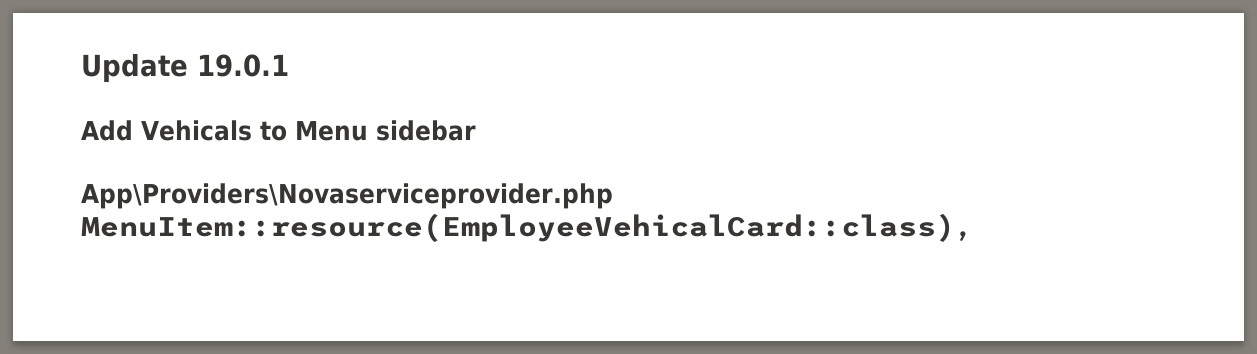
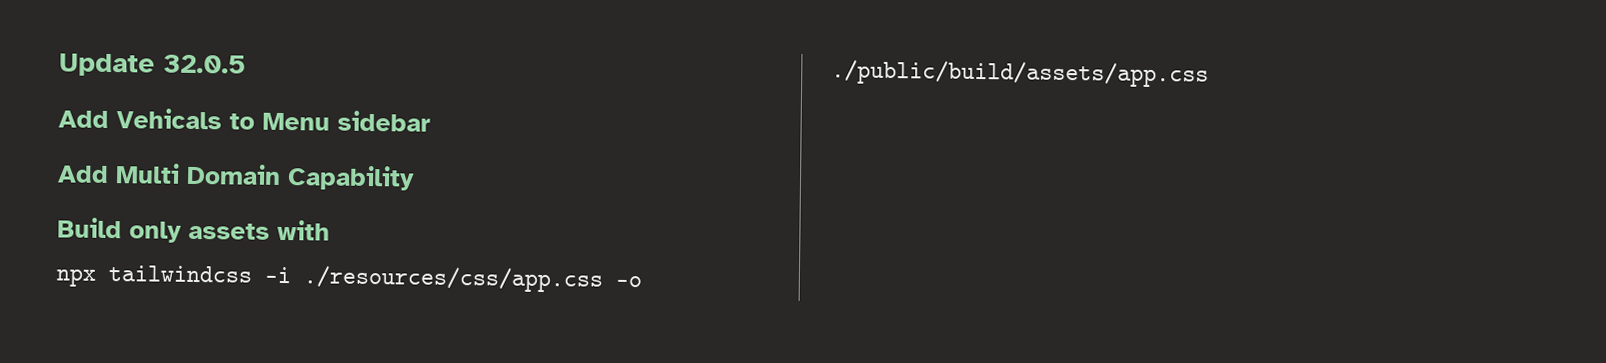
[197,54,289,77] 19.0.1 -> [163,54,246,74] 32.0.5
[81,183,613,209] [81,213,974,242] App\Providers\Novaserviceprovider.php MenuItem::resource(EmployeeVehicalCard::class), -> [57,163,415,191] [57,217,330,243] [56,265,642,293] [831,59,1209,88] Add Multi Domain Capability // Build only assets with // npx tailwindcss -i ./resources/css/app.css -o ./public/build/assets/app.css

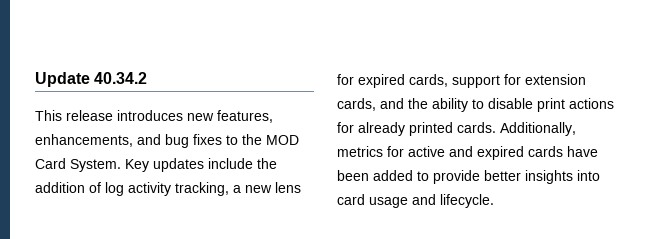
[163,54,246,74] [58,108,431,132] [57,163,415,191] [57,217,330,243] [56,265,642,293] [831,59,1209,88] 32.0.5 // Add Vehicals to Menu sidebar // Add Multi Domain Capability // Build only assets with // npx tailwindcss -i ./resources/css/app.css -o ./public/build/assets/app.css -> [94,72,148,84] [35,110,273,123] [35,134,299,148] [35,158,277,172] [35,182,301,196] [337,74,586,88] [337,98,614,112] [337,122,576,136] [337,146,598,160] [337,170,600,184] [337,194,494,208] 40.34.2 // This release introduces new features, enhancements, and bug fixes to the MOD Card System. Key updates include the addition of log activity tracking, a new lens for expired cards, support for extension cards, and the ability to disable print actions for already printed cards. Additionally, metrics for active and expired cards have been added to provide better insights into card usage and lifecycle.

